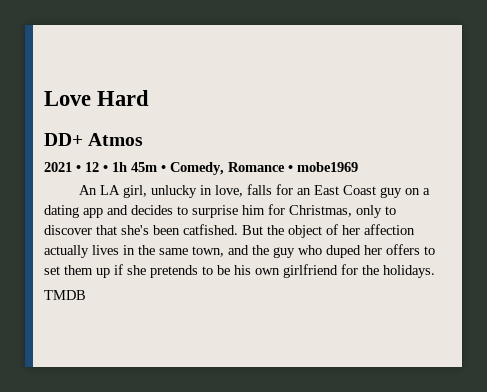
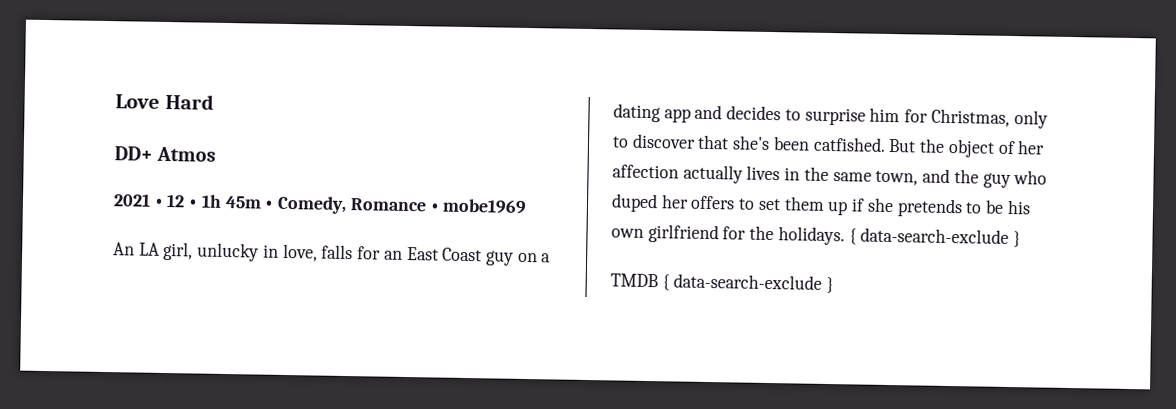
[44,290,86,300] // TMDB -> [848,227,1022,248] [610,273,835,294] { data-search-exclude } // TMDB { data-search-exclude }

